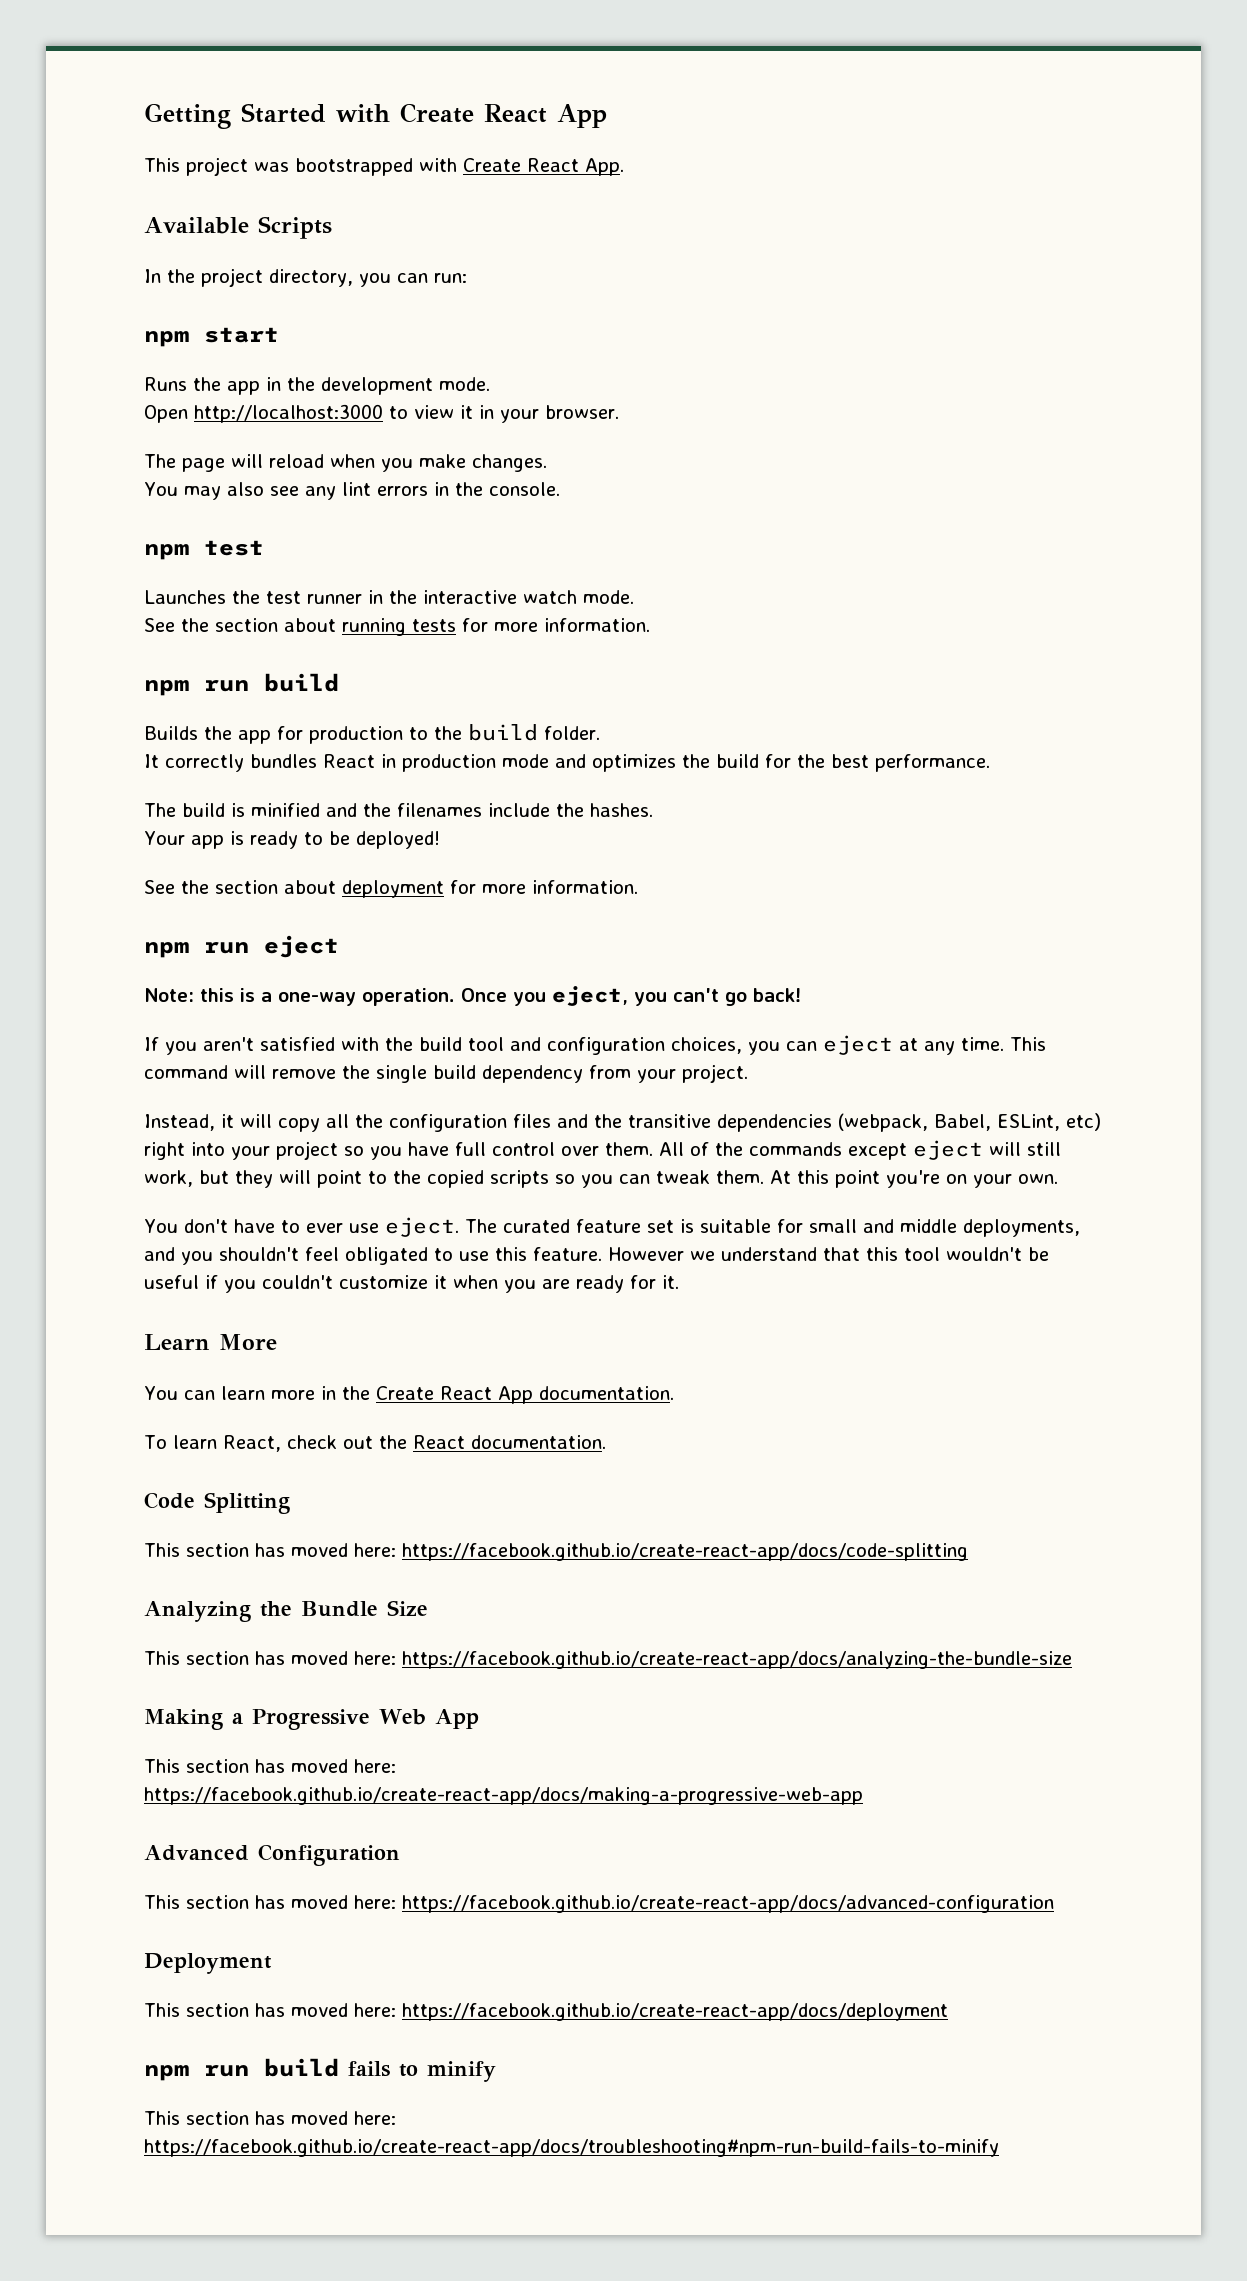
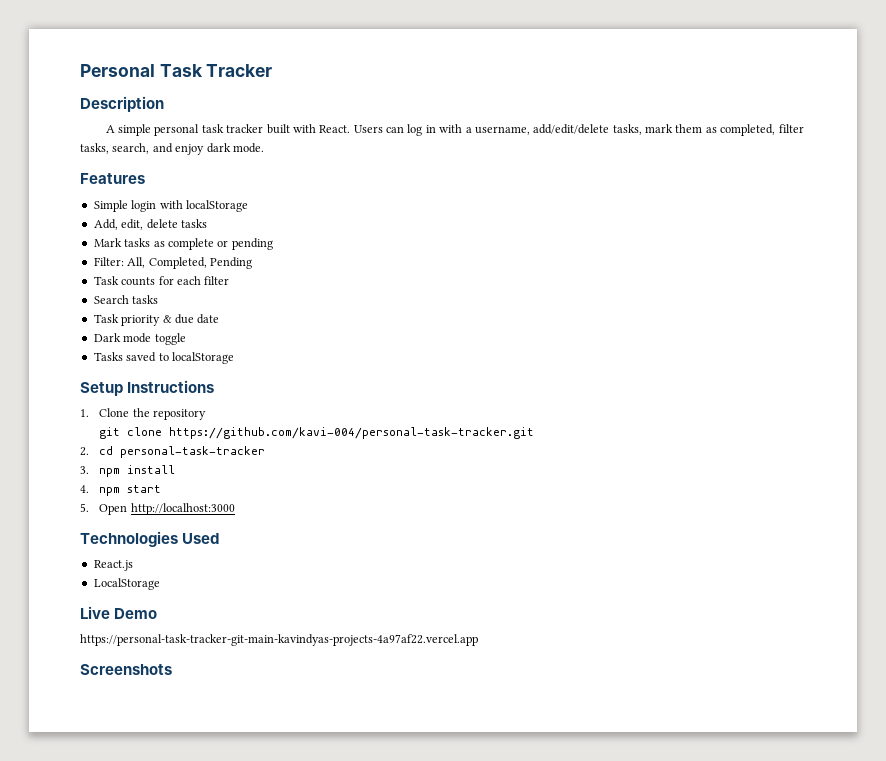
[144,103,607,129] [144,157,624,176] [144,216,332,239] [144,268,467,287] [144,327,279,347] [144,377,490,395] [144,404,619,423] [144,454,547,472] [144,482,560,500] [144,540,264,560] [144,590,634,604] [144,618,650,636] [144,673,339,696] [144,724,600,744] [144,754,990,772] [144,803,653,817] [144,831,440,849] [144,880,638,898] [144,935,339,958] [144,986,801,1006] [144,1035,1046,1055] [144,1064,748,1083] [144,1113,1101,1132] [144,1140,1061,1160] [144,1170,1058,1188] [144,1217,1080,1237] [144,1247,1049,1265] [144,1275,679,1293] [144,1334,277,1350] [144,1386,674,1404] [144,1435,606,1452] [144,1492,290,1514] [144,1543,968,1561] [144,1600,428,1622] [144,1651,1072,1669] [144,1709,479,1730] [144,1759,396,1773] [144,1787,863,1805] [144,1844,400,1866] [144,1895,1054,1913] [144,1953,272,1974] [144,2003,948,2021] [144,2058,496,2082] [144,2111,396,2125] [144,2139,999,2157] Getting Started with Create React App // This project was bootstrapped with Create React App. // Available Scripts // In the project directory, you can run: // npm start // Runs the app in the development mode. // Open http://localhost:3000 to view it in your browser. // The page will reload when you make changes. // You may also see any lint errors in the console. // npm test // Launches the test runner in the interactive watch mode. // See the section about running tests for more information. // npm run build // Builds the app for production to the build folder. // It correctly bundles React in production mode and optimizes the build for the best performance. // The build is minified and the filenames include the hashes. // Your app is ready to be deployed! // See the section about deployment for more information. // npm run eject // Note: this is a one-way operation. Once you eject, you can't go back! // If you aren't satisfied with the build tool and configuration choices, you can eject at any time. This command will remove the single build dependency from your project. // Instead, it will copy all the configuration files and the transitive dependencies (webpack, Babel, ESLint, etc) right into your project so you have full control over them. All of the commands except eject will still work, but they will point to the copied scripts so you can tweak them. At this point you're on your own. // You don't have to ever use eject. The curated feature set is suitable for small and middle deployments, and you shouldn't feel obligated to use this feature. However we understand that this tool wouldn't be useful if you couldn't customize it when you are ready for it. // Learn More // You can learn more in the Create React App documentation. // To learn React, check out the React documentation. // Code Splitting // This section has moved here: https://facebook.github.io/create-react-app/docs/code-splitting // Analyzing the Bundle Size // This section has moved here: https://facebook.github.io/create-react-app/docs/analyzing-the-bundle-size // Making a Progressive Web App // This section has moved here: https://facebook.github.io/create-react-app/docs/making-a-progressive-web-app // Advanced Configuration // This section has moved here: https://facebook.github.io/create-react-app/docs/advanced-configuration // Deployment // This section has moved here: https://facebook.github.io/create-react-app/docs/deployment // npm run build fails to minify // This section has moved here: https://facebook.github.io/create-react-app/docs/troubleshooting#npm-run-build-fails-to-minify -> [80,64,273,77] [80,96,164,112] [105,124,804,136] [80,143,264,155] [80,173,145,184] [93,200,248,212] [93,219,207,230] [93,238,273,250] [93,257,252,269] [93,276,230,286] [93,295,159,304] [93,314,220,326] [93,333,186,345] [93,352,234,364] [80,380,215,396] [80,408,207,420] [99,427,535,439] [80,446,266,458] [80,465,176,477] [80,485,162,496] [80,503,235,515] [80,531,220,547] [93,560,133,571] [93,578,160,590] [80,606,158,619] [80,634,478,646] [80,664,172,675] Personal Task Tracker // Description // A simple personal task tracker built with React. Users can log in with a username, add/edit/delete tasks, mark them as completed, filter tasks, search, and enjoy dark mode. // Features // Simple login with localStorage // Add, edit, delete tasks // Mark tasks as complete or pending // Filter: All, Completed, Pending // Task counts for each filter // Search tasks // Task priority & due date // Dark mode toggle // Tasks saved to localStorage // Setup Instructions // 1. Clone the repository // git clone https://github.com/kavi-004/personal-task-tracker.git // 2. cd personal-task-tracker // 3. npm install // 4. npm start // 5. Open http://localhost:3000 // Technologies Used // React.js // LocalStorage // Live Demo // https://personal-task-tracker-git-main-kavindyas-projects-4a97af22.vercel.app // Screenshots

